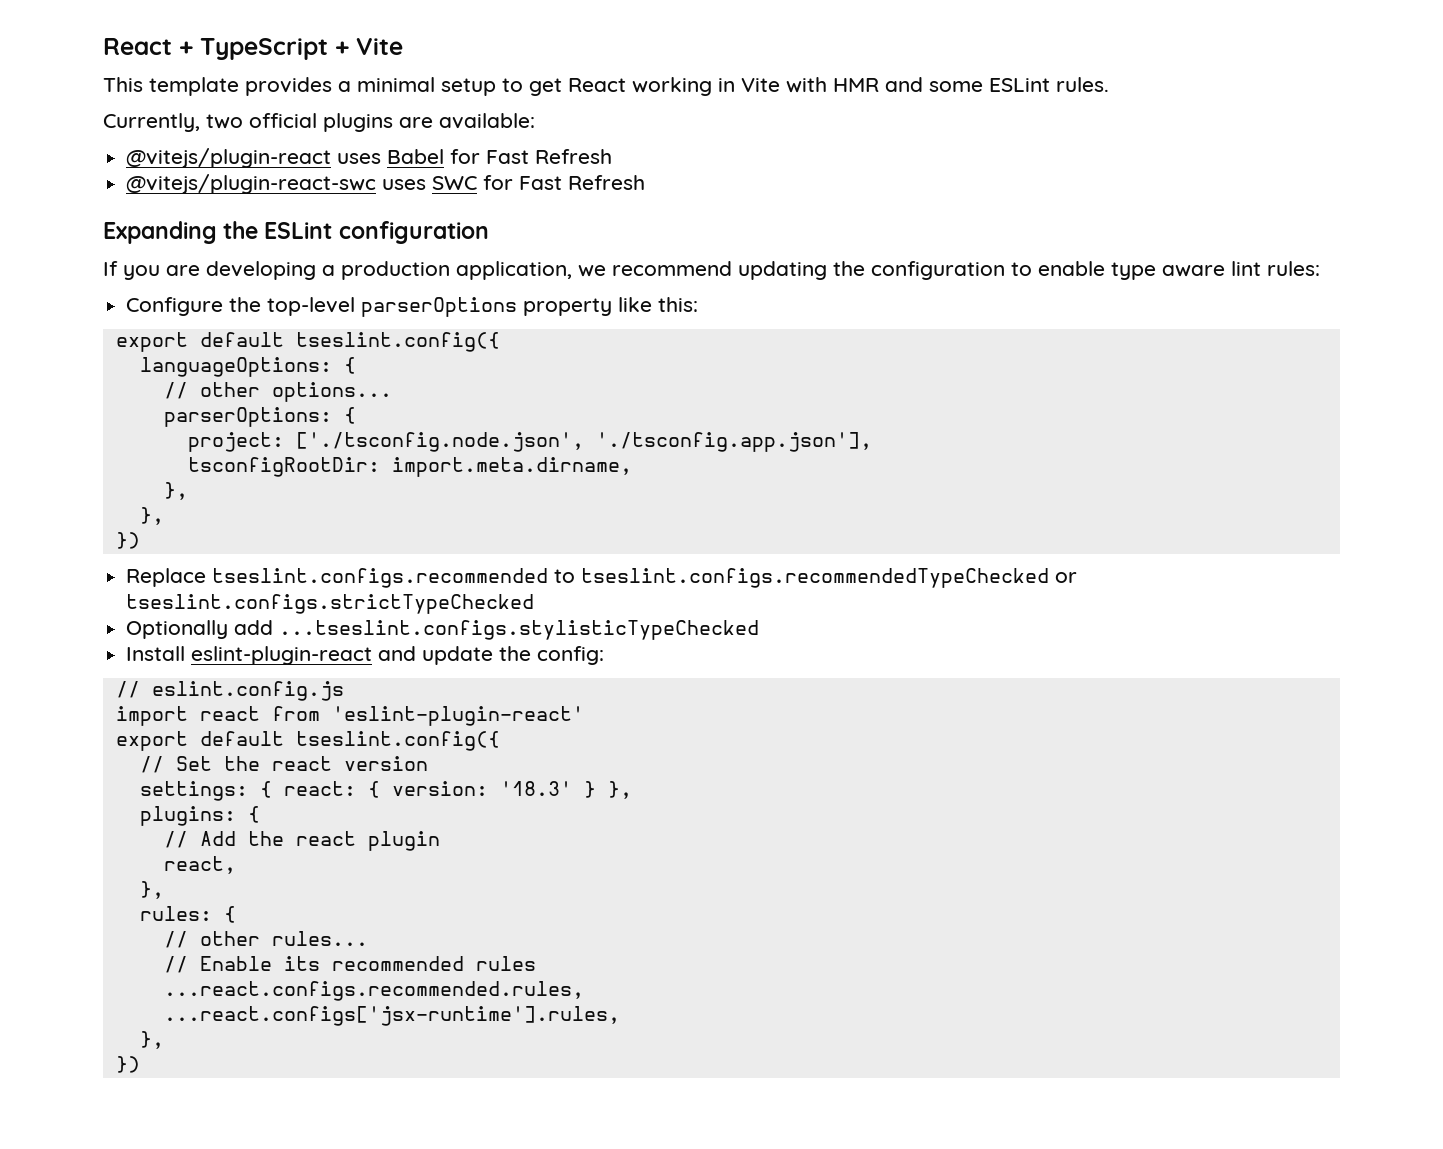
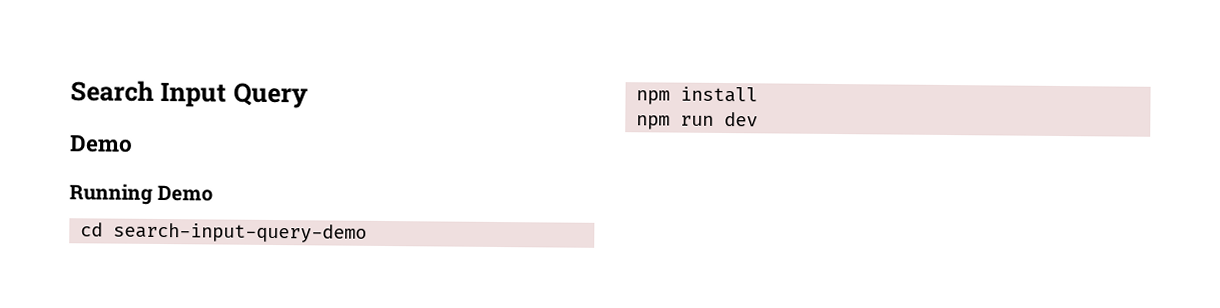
[103,38,403,60] [103,77,1109,96] [103,113,535,132] [126,148,613,168] [126,174,646,194] [103,221,489,244] [103,261,1320,280] [126,297,699,317] [115,332,500,352] [139,357,356,377] [163,382,392,402] [163,407,356,427] [187,432,872,452] [187,457,632,477] [163,482,188,500] [139,507,164,525] [115,532,140,549] [126,568,1078,588] [126,594,535,614] [126,620,760,640] [126,646,605,665] [115,681,344,701] [115,706,584,726] [115,731,500,751] [139,756,428,773] [139,781,632,801] [139,806,260,826] [163,831,440,851] [163,856,236,874] [139,881,164,899] [139,906,236,923] [163,931,368,948] [163,956,536,973] [163,981,584,1001] [163,1006,620,1026] [139,1031,164,1049] [115,1056,140,1073] React + TypeScript + Vite // This template provides a minimal setup to get React working in Vite with HMR and some ESLint rules. // Currently, two official plugins are available: // @vitejs/plugin-react uses Babel for Fast Refresh // @vitejs/plugin-react-swc uses SWC for Fast Refresh // Expanding the ESLint configuration // If you are developing a production application, we recommend updating the configuration to enable type aware lint rules: // Configure the top-level parserOptions property like this: // export default tseslint.config({ // languageOptions: { // // other options... // parserOptions: { // project: ['./tsconfig.node.json', './tsconfig.app.json'], // tsconfigRootDir: import.meta.dirname, // }, // }, // }) // Replace tseslint.configs.recommended to tseslint.configs.recommendedTypeChecked or tseslint.configs.strictTypeChecked // Optionally add ...tseslint.configs.stylisticTypeChecked // Install eslint-plugin-react and update the config: // // eslint.config.js // import react from 'eslint-plugin-react' // export default tseslint.config({ // // Set the react version // settings: { react: { version: '18.3' } }, // plugins: { // // Add the react plugin // react, // }, // rules: { // // other rules... // // Enable its recommended rules // ...react.configs.recommended.rules, // ...react.configs['jsx-runtime'].rules, // }, // }) -> [70,80,308,109] [69,135,133,153] [69,183,214,205] [79,222,367,243] [635,86,758,105] [635,112,758,130] Search Input Query // Demo // Running Demo // cd search-input-query-demo // npm install // npm run dev

